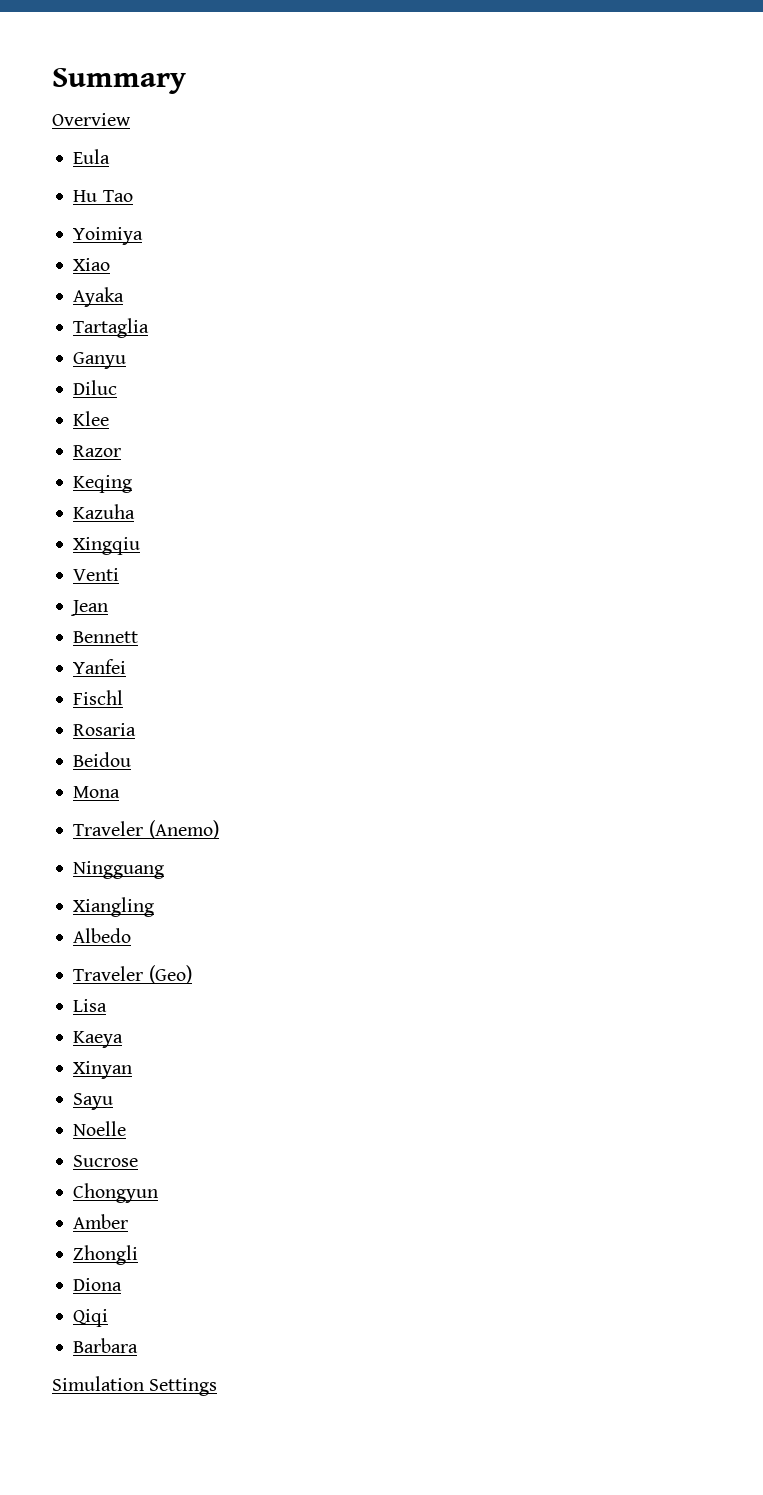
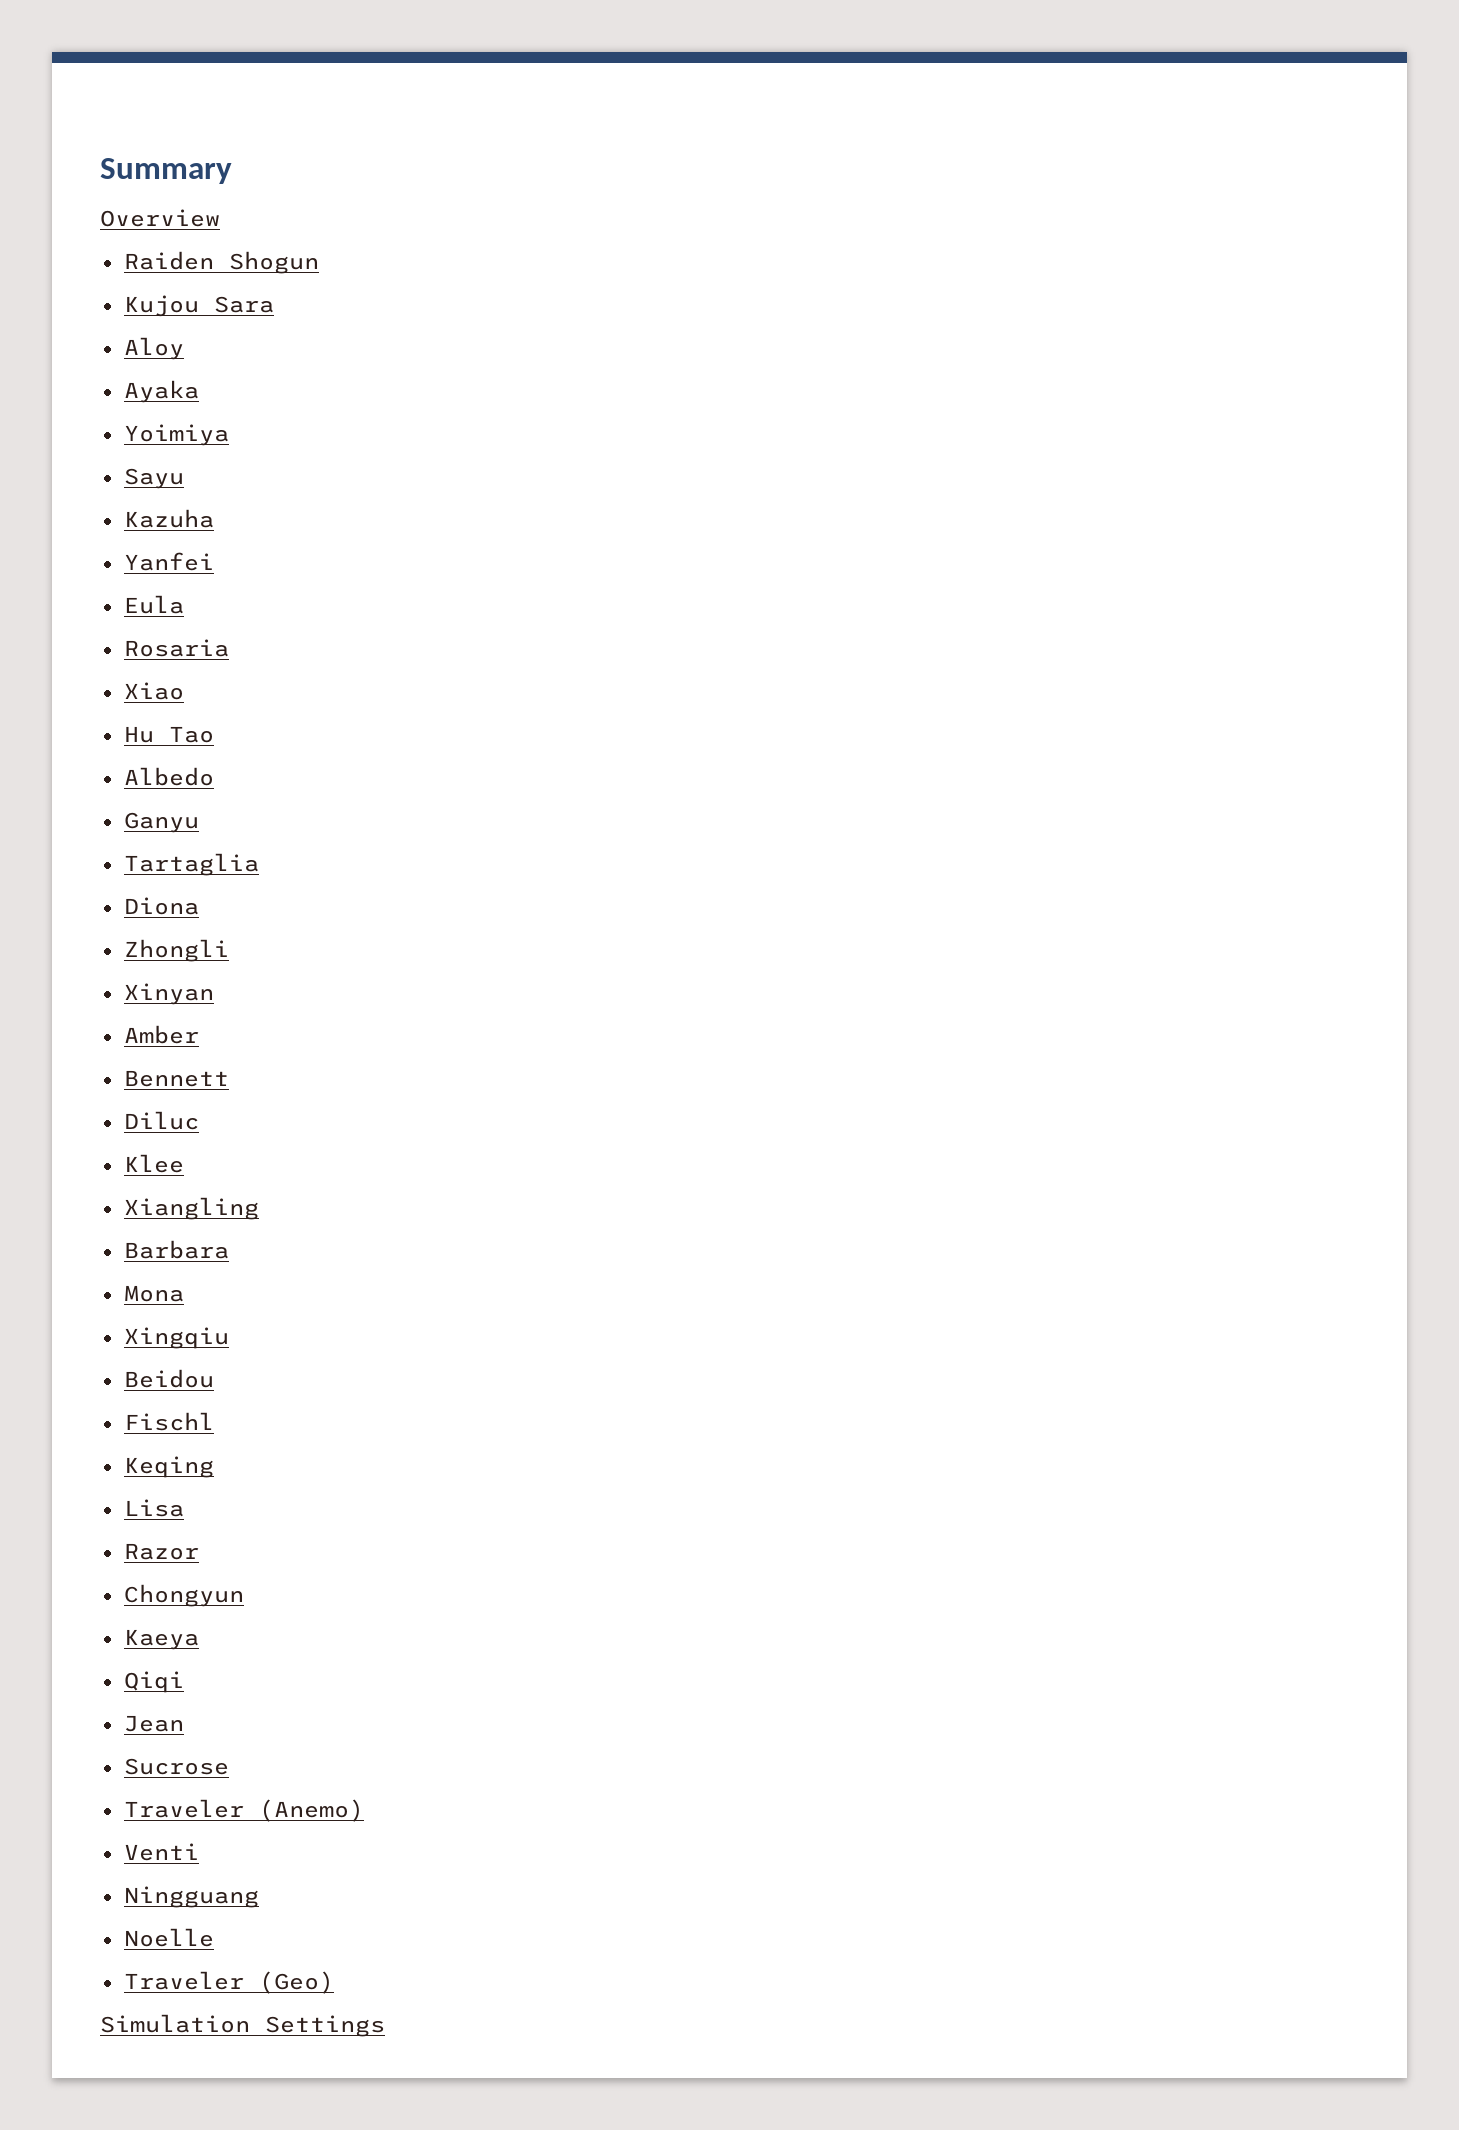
(131, 119) none -> [123,251,319,274] [123,295,274,317] [123,337,184,360] [123,380,199,403] [123,424,229,446] [123,468,184,489] [123,509,214,528] [123,552,214,571] // Raiden Shogun // Kujou Sara // Aloy // Ayaka // Yoimiya // Sayu // Kazuha // Yanfei
(111, 156) none -> [123,639,229,657] [123,682,184,700] // Rosaria // Xiao
[73,227,144,245] [73,258,111,271] [73,287,125,307] [73,318,150,338] [73,352,127,369] [73,380,118,395] [73,411,110,426] [73,445,122,457] [73,475,133,493] [73,504,136,519] [73,537,141,555] [73,568,120,581] [70,600,109,616] [73,631,139,643] [73,659,127,674] [73,690,124,705] [73,723,137,736] [73,752,132,767] [73,786,121,798] Yoimiya // Xiao // Ayaka // Tartaglia // Ganyu // Diluc // Klee // Razor // Keqing // Kazuha // Xingqiu // Venti // Jean // Bennett // Yanfei // Fischl // Rosaria // Beidou // Mona -> [123,767,214,786] [123,812,199,833] [123,853,259,876] [123,897,199,915] [123,939,229,962] [123,983,214,1005] [123,1025,199,1044] [123,1070,229,1087] [123,1111,199,1130] [123,1154,184,1173] [123,1197,259,1220] [123,1240,229,1259] [123,1285,184,1302] [123,1327,229,1349] [123,1369,214,1388] [123,1412,214,1431] [123,1456,214,1478] [123,1499,184,1517] [123,1543,199,1560] [123,1584,244,1607] [123,1629,199,1650] [123,1671,184,1693] [123,1715,184,1732] [123,1758,229,1775] Albedo // Ganyu // Tartaglia // Diona // Zhongli // Xinyan // Amber // Bennett // Diluc // Klee // Xiangling // Barbara // Mona // Xingqiu // Beidou // Fischl // Keqing // Lisa // Razor // Chongyun // Kaeya // Qiqi // Jean // Sucrose
(219, 829) none -> [123,1843,199,1861] // Venti
[73,897,155,917] [73,928,132,943] Xiangling // Albedo -> [123,1928,214,1947] Noelle
[73,999,108,1012] [73,1031,124,1048] [73,1061,133,1079] [73,1093,114,1110] [73,1121,127,1136] [73,1155,139,1167] [73,1183,159,1203] [73,1214,129,1229] [73,1245,139,1265] [73,1278,123,1291] [73,1309,109,1327] [73,1338,139,1353] // Lisa // Kaeya // Xinyan // Sayu // Noelle // Sucrose // Chongyun // Amber // Zhongli // Diona // Qiqi // Barbara -> (334, 1982) none

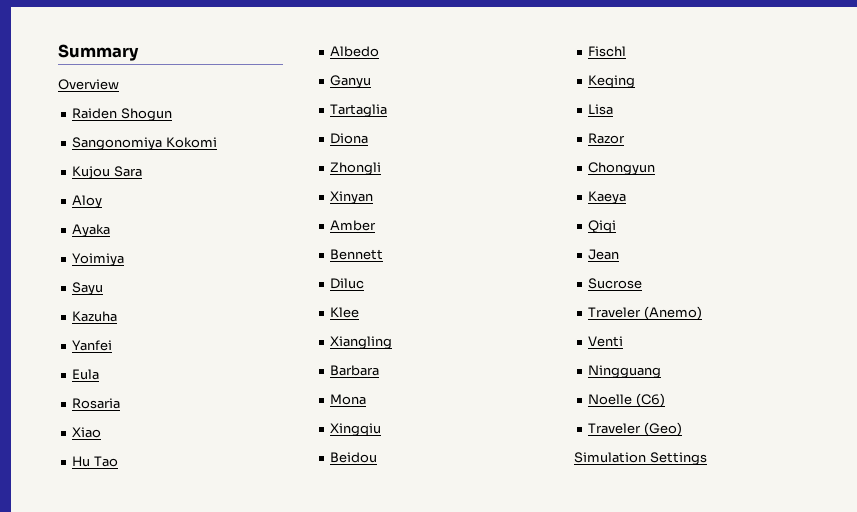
(319, 262) none -> [72,137,217,150] // Sangonomiya Kokomi
(214, 1937) none -> [635,393,665,407] (C6)

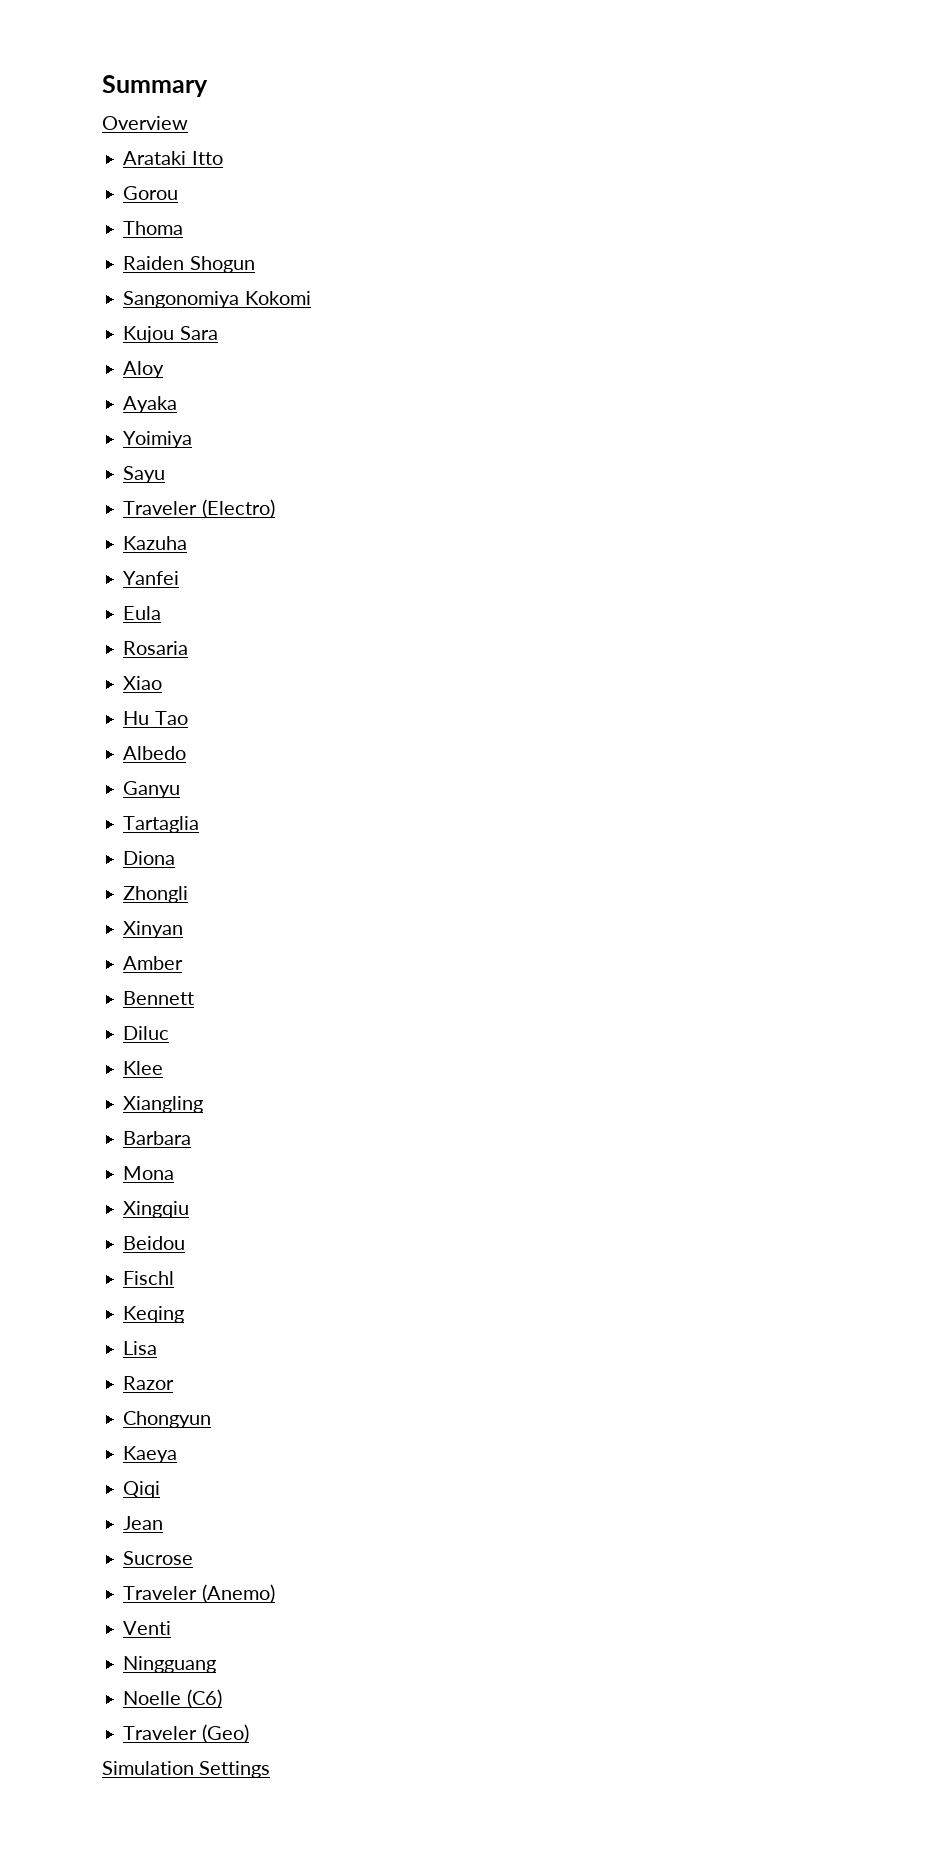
(119, 84) none -> [123,151,223,165] [123,186,179,200] [123,221,184,235] // Arataki Itto // Gorou // Thoma
(104, 288) none -> [123,499,275,518] // Traveler (Electro)

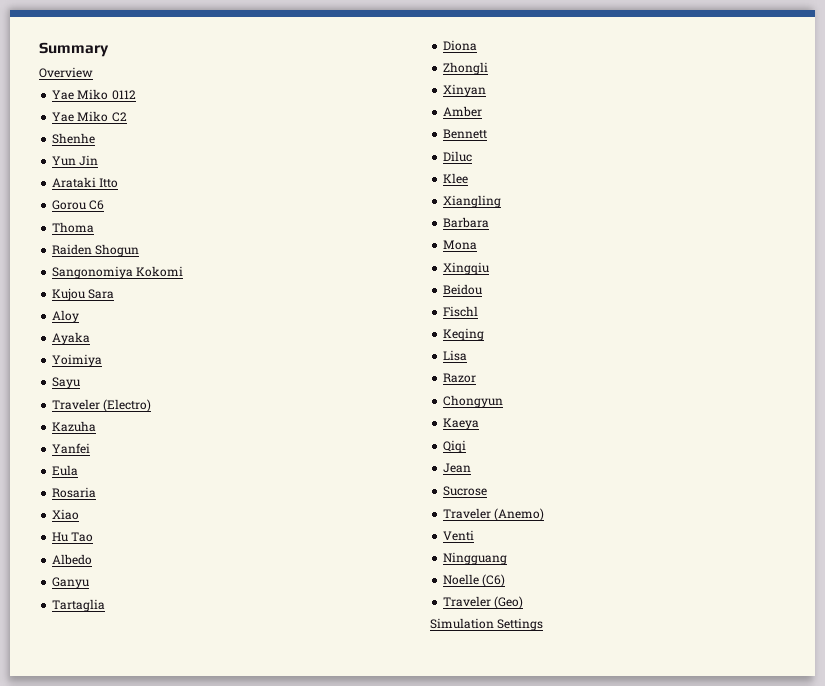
(188, 123) none -> [52,89,136,100] [52,111,127,122] [52,133,96,144] [52,155,99,166] // Yae Miko 0112 // Yae Miko C2 // Shenhe // Yun Jin
(179, 193) none -> [89,200,105,210] C6

